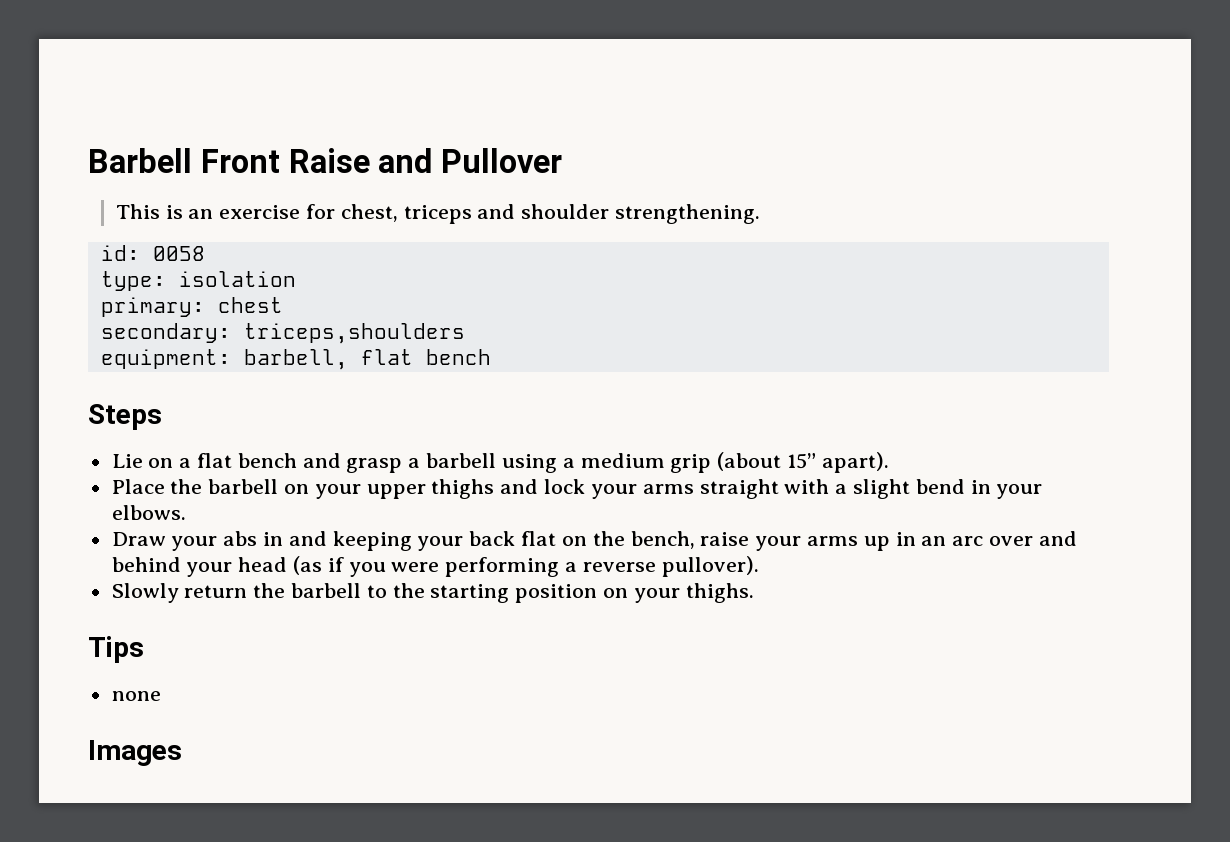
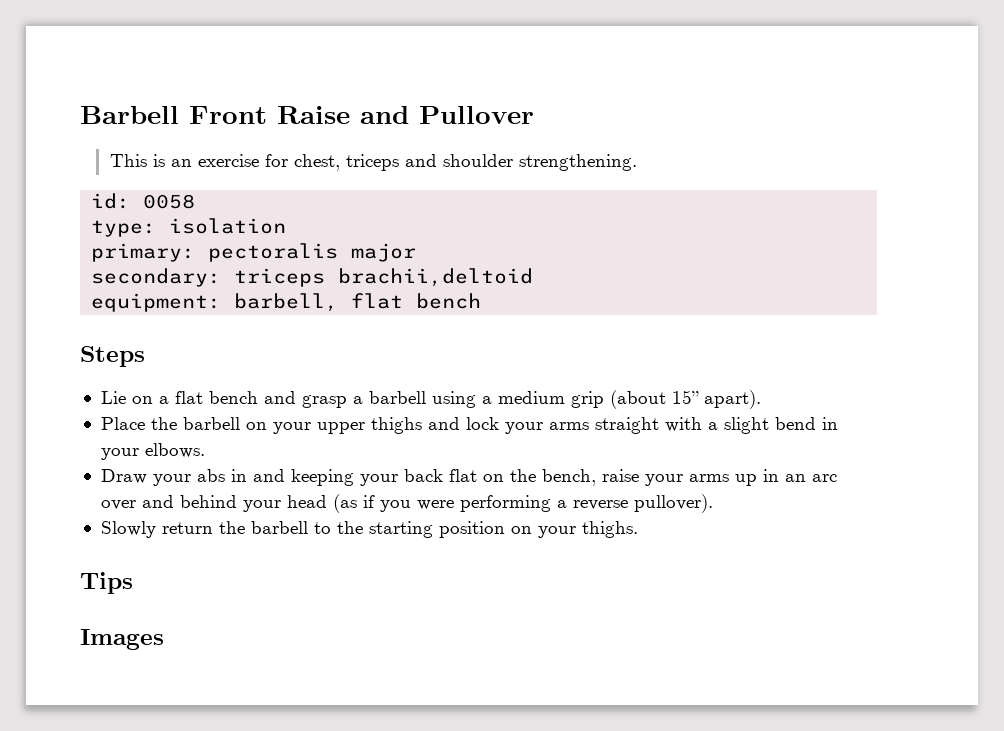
[217,297,283,313] chest -> [208,243,417,262] pectoralis major
[243,323,465,344] triceps,shoulders -> [234,268,534,287] triceps brachii,deltoid
[111,691,161,701] // none -> (133, 583) none

